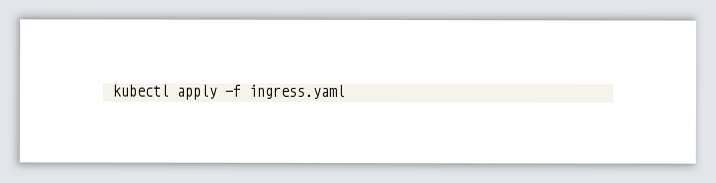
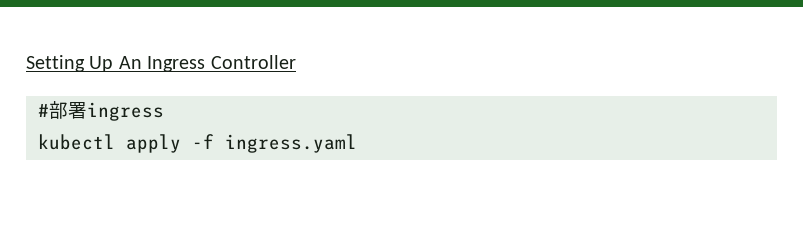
(111, 90) none -> [26,55,296,72] [38,101,164,121] Setting Up An Ingress Controller // #部署ingress //

